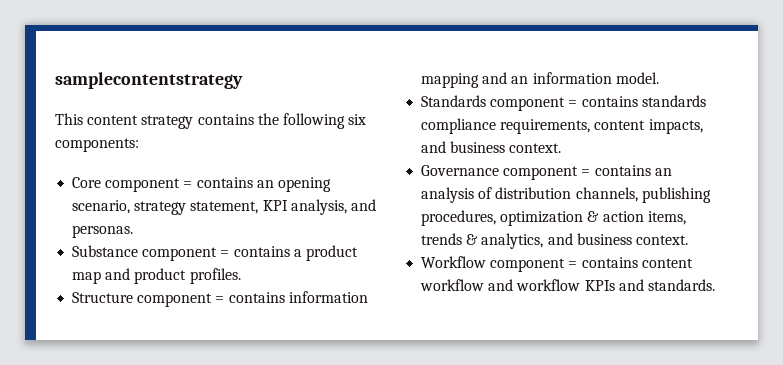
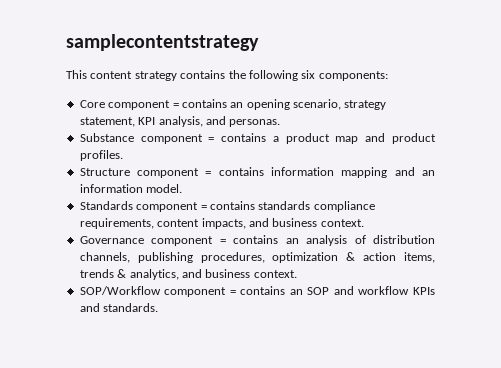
[421,256,693,272] [420,279,485,291] Workflow component = contains content workflow -> [79,286,330,297] SOP/Workflow component = contains an SOP

